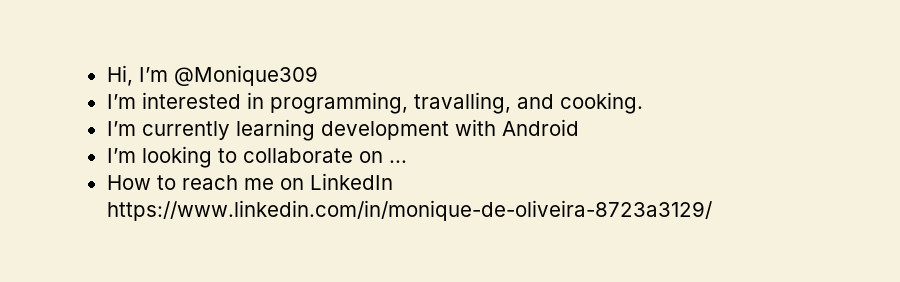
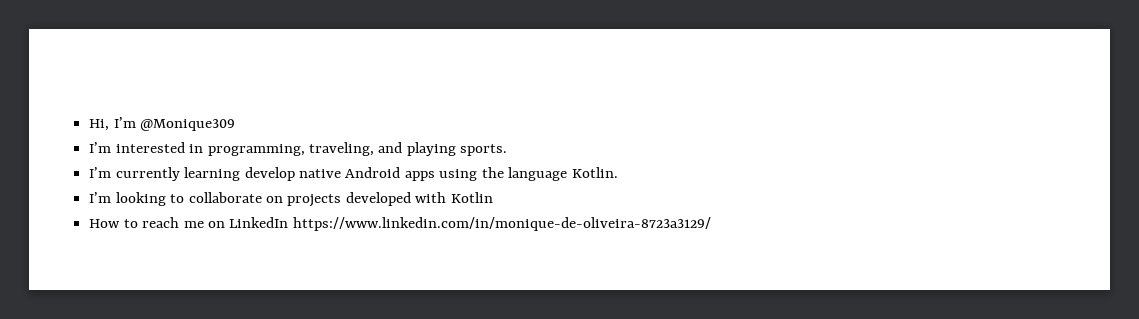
[413,92,643,114] travalling, and cooking. -> [308,142,508,156] traveling, and playing sports.
[320,119,496,140] development with -> [244,167,341,181] develop native
(579, 127) none -> [404,167,618,181] apps using the language Kotlin.
[388,160,407,163] ... -> [287,192,493,207] projects developed with Kotlin

